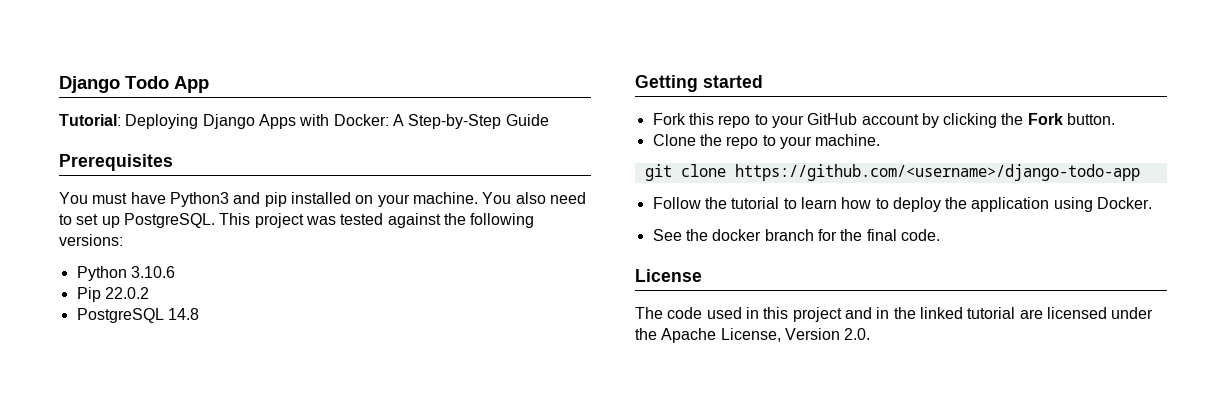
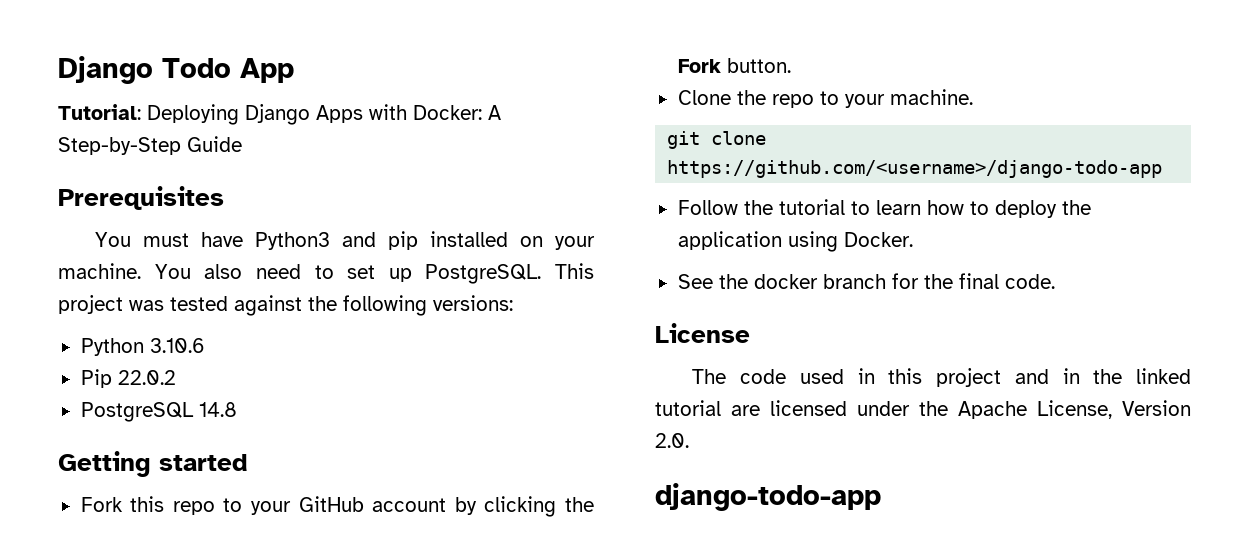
(871, 334) none -> [655,483,881,511] // django-todo-app

